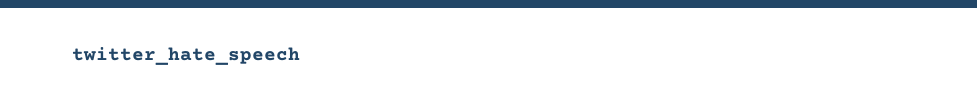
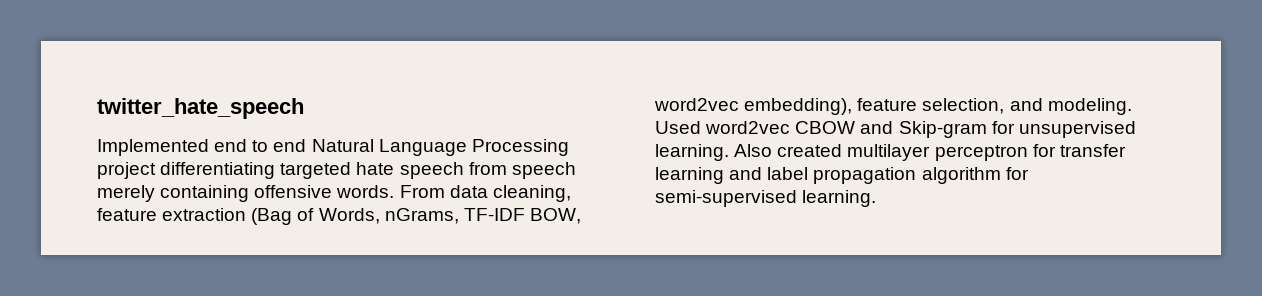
(300, 56) none -> [97,139,569,156] [97,162,576,179] [97,185,571,202] [97,208,581,225] [654,98,1132,115] [655,121,1136,138] [655,144,1126,161] [655,167,1029,184] [655,190,877,207] // Implemented end to end Natural Language Processing project differentiating targeted hate speech from speech merely containing offensive words. From data cleaning, feature extraction (Bag of Words, nGrams, TF-IDF BOW, word2vec embedding), feature selection, and modeling. Used word2vec CBOW and Skip-gram for unsupervised learning. Also created multilayer perceptron for transfer learning and label propagation algorithm for semi-supervised learning.

